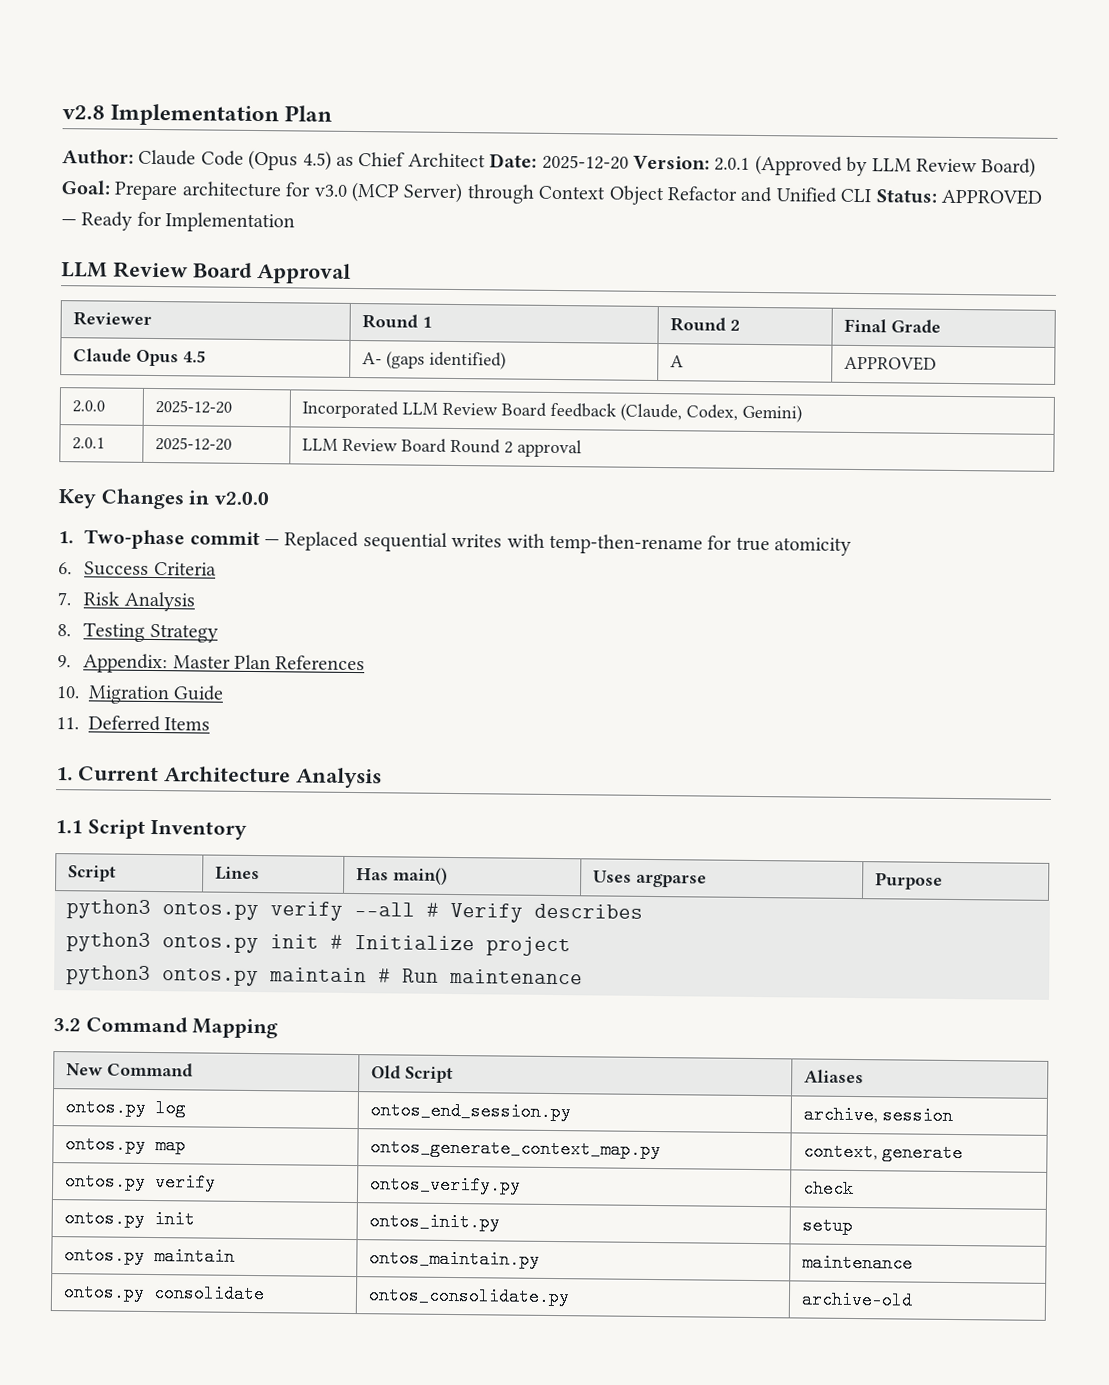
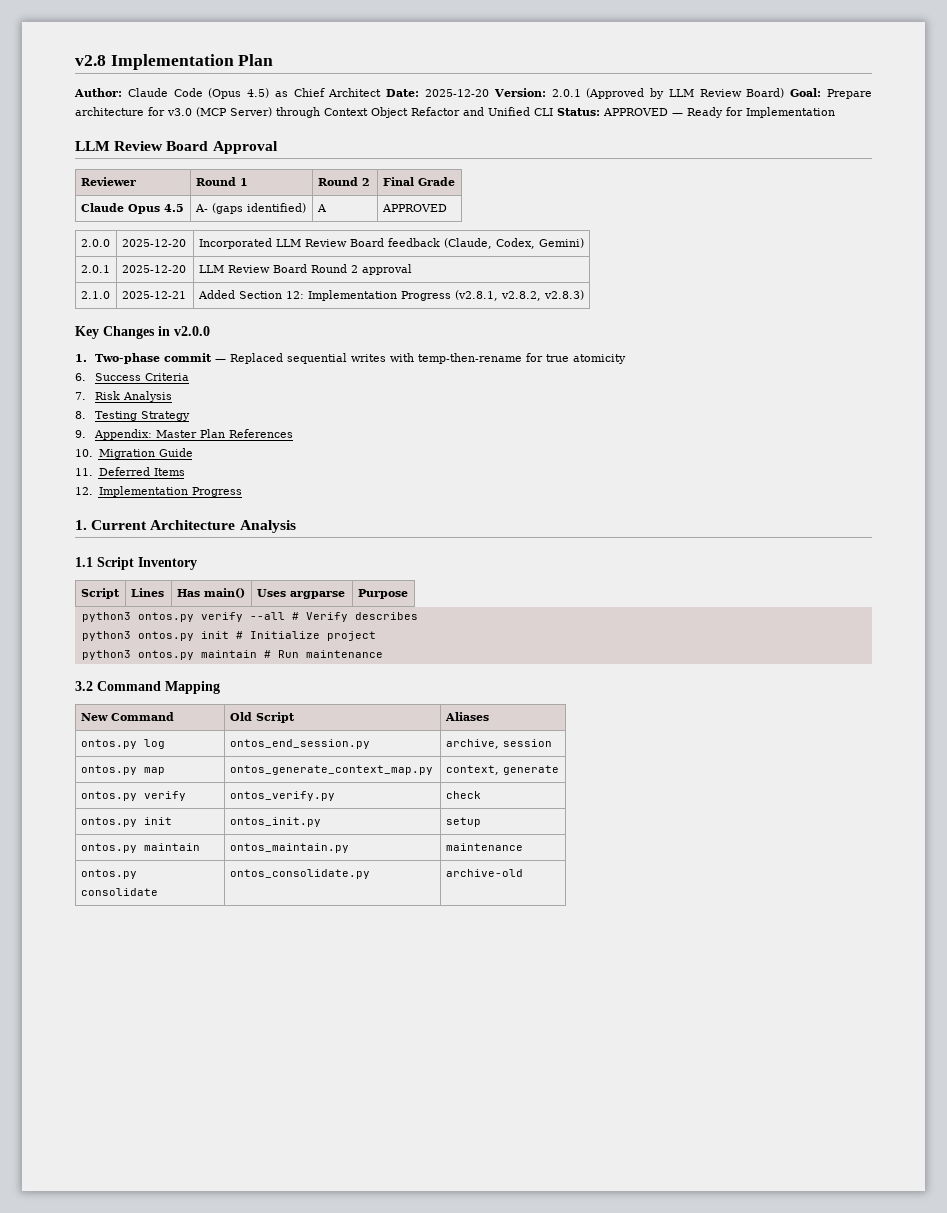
(582, 448) none -> [80,291,110,299] [121,291,186,299] [197,290,584,301] // 2.1.0 | 2025-12-21 | Added Section 12: Implementation Progress (v2.8.1, v2.8.2, v2.8.3)
(211, 724) none -> [75,486,242,497] // 12. Implementation Progress

